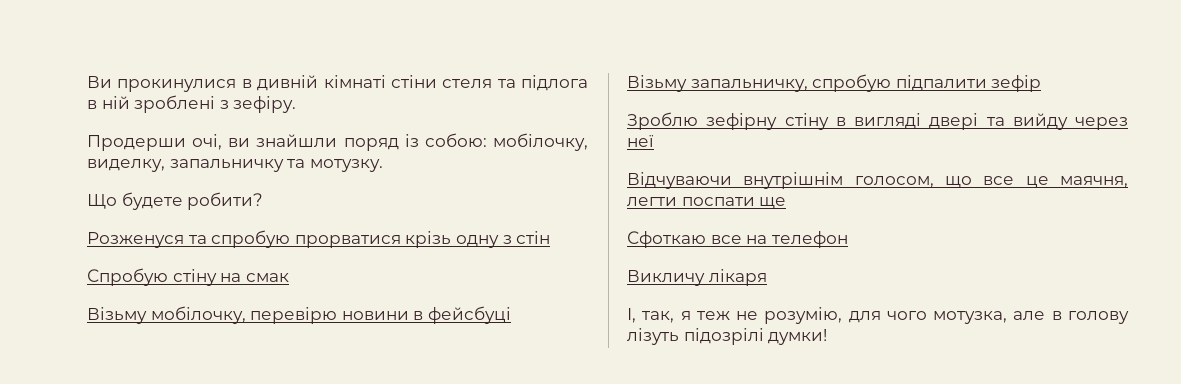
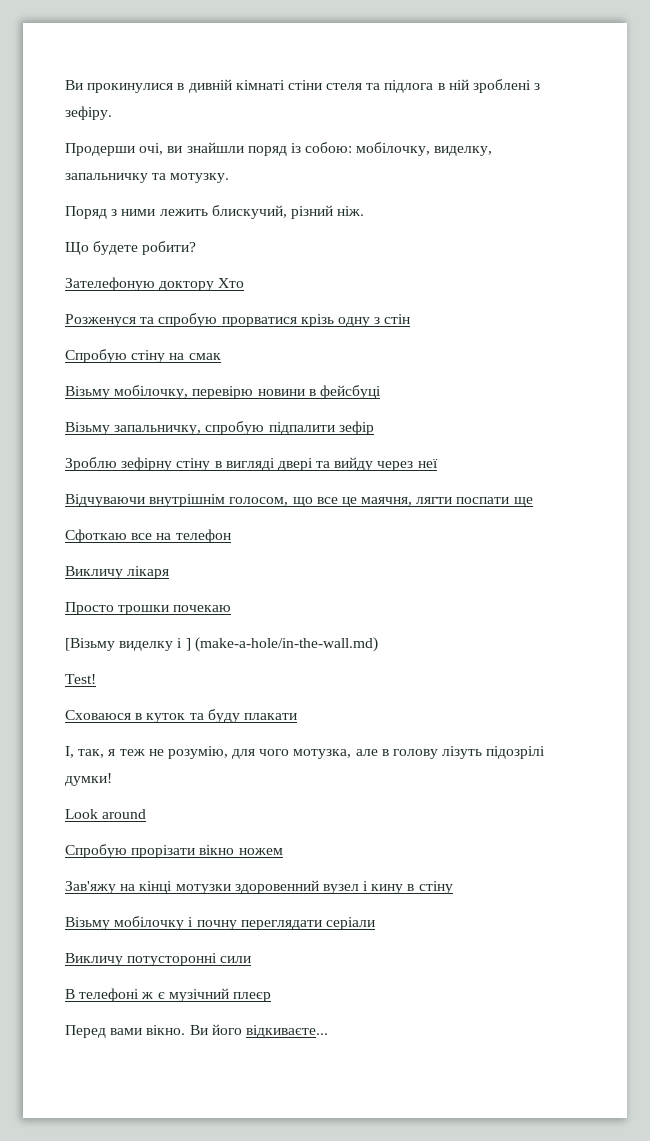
(383, 165) none -> [65,205,365,219] // Поряд з ними лежить блискучий, різний ніж.
(264, 201) none -> [65,277,245,291] // Зателефоную доктору Хто
[627,197,677,206] легти -> [416,497,453,504] лягти
(767, 277) none -> [65,602,232,615] [65,637,378,652] [65,674,96,684] [65,709,297,723] // Просто трошки почекаю // [Візьму виделку і ] (make-a-hole/in-the-wall.md) // Test! // Сховаюся в куток та буду плакати
(828, 337) none -> [65,809,147,819] [65,844,283,858] [65,880,453,894] [65,916,375,930] [65,953,252,966] [65,988,271,1002] [65,1024,328,1038] // Look around // Спробую прорізати вікнo ножем // Зав'яжу на кінці мотузки здоровенний вузел і кину в стіну // Візьму мобілочку і почну переглядати серіали // Викличу потусторонні сили // В телефоні ж є музічний плеєр // Перед вами вікно. Ви його відкиваєте...

